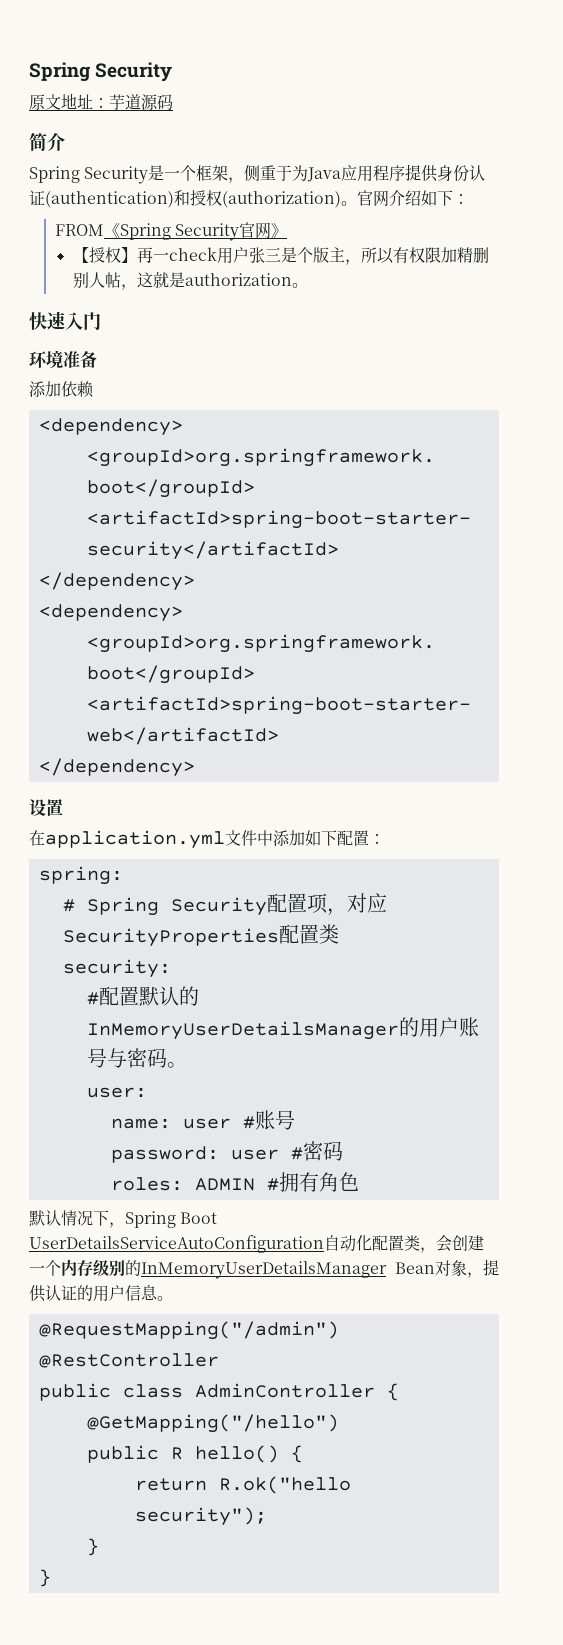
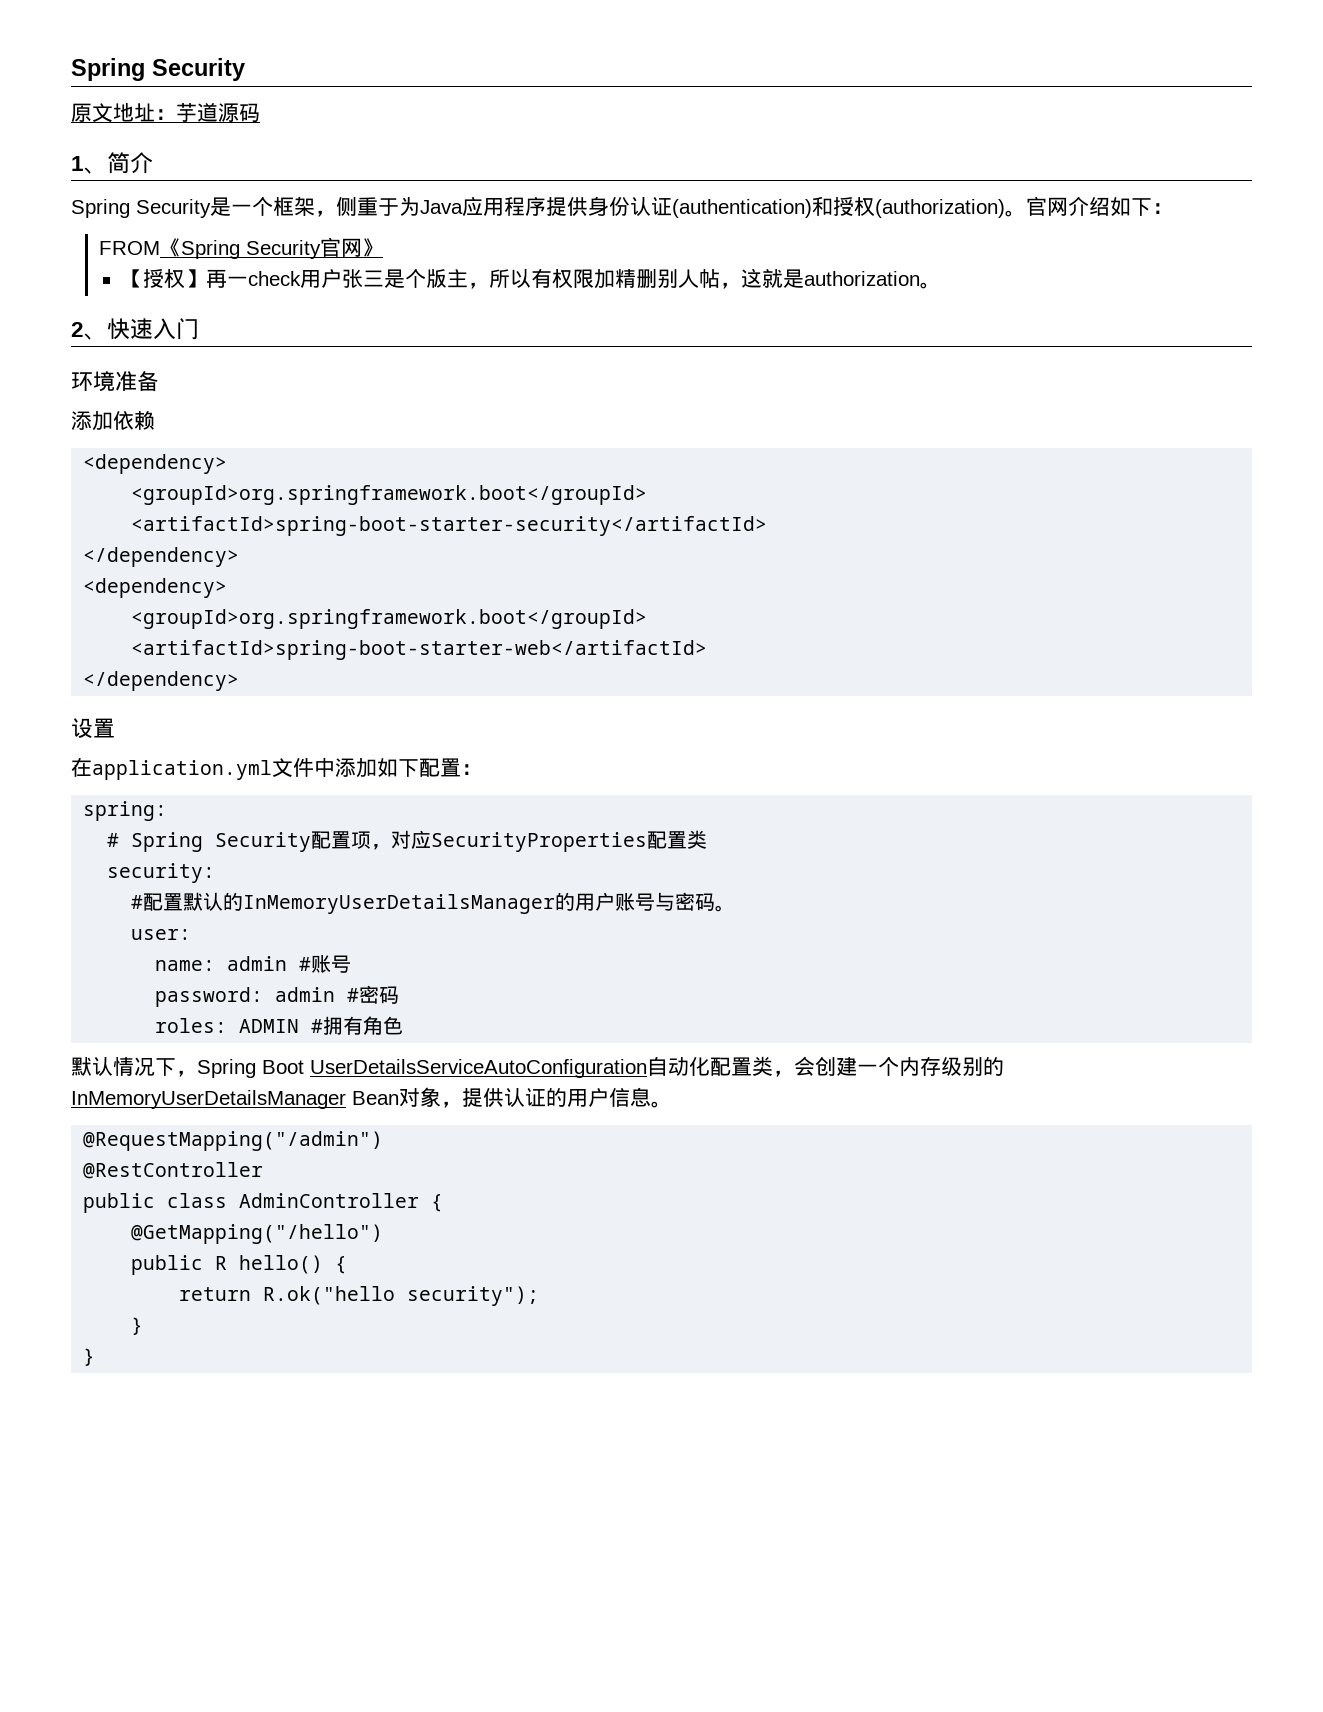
(173, 102) none -> [71,156,107,174] 1、
(308, 285) none -> [71,322,107,340] 2、
[182,1118,231,1129] user -> [227,956,288,971] admin
[230,1149,279,1160] user -> [275,987,336,1002] admin

